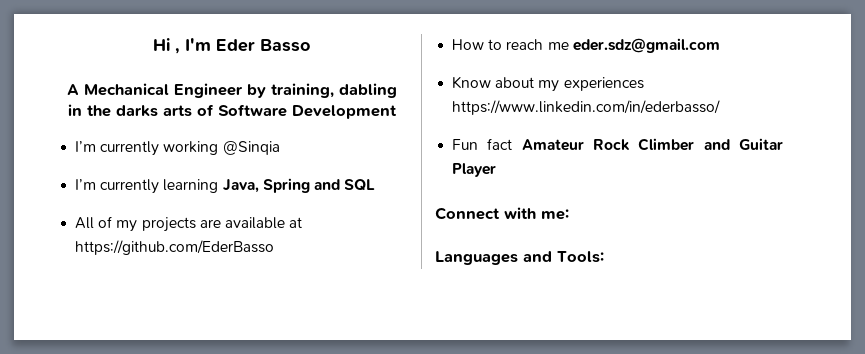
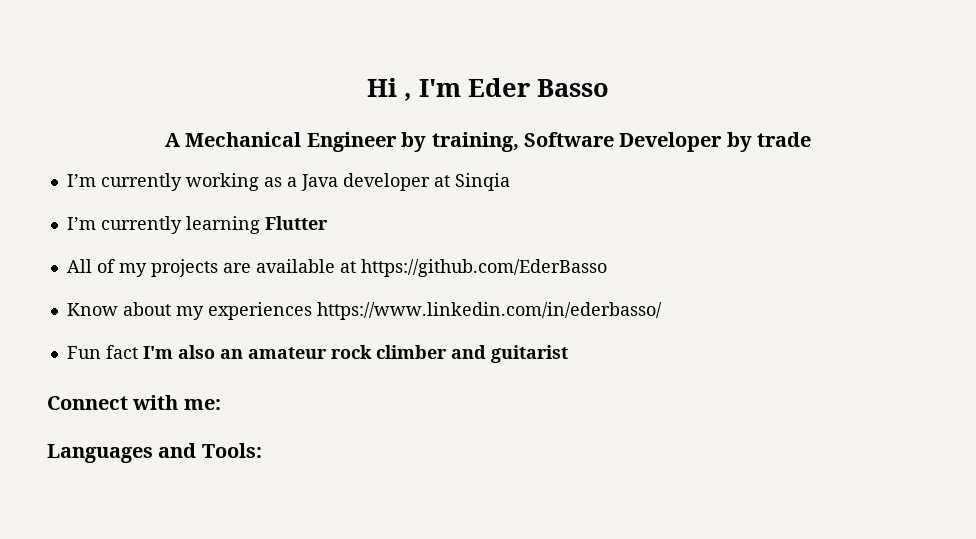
[339,83,397,98] [68,104,397,119] [75,141,280,156] dabling in the darks arts of Software Development // I’m currently working @Sinqia -> [523,132,812,152] [66,173,510,191] Software Developer by trade // I’m currently working as a Java developer at Sinqia
[222,178,376,193] Java, Spring and SQL -> [264,216,328,230] Flutter
[452,38,720,53] // How to reach me eder.sdz@gmail.com -> (607, 268) none
[521,138,783,151] [452,163,497,177] Amateur Rock Climber and Guitar Player -> [142,345,568,363] I'm also an amateur rock climber and guitarist

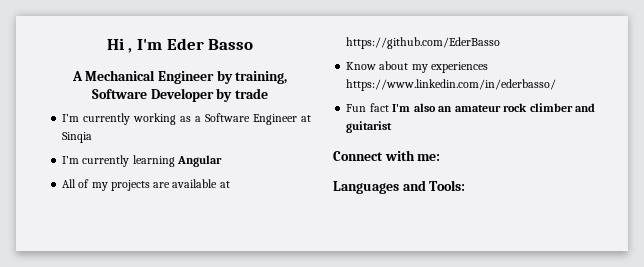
[300,173,430,191] Java developer -> [205,113,298,125] Software Engineer
[264,216,328,230] Flutter -> [176,155,222,167] Angular

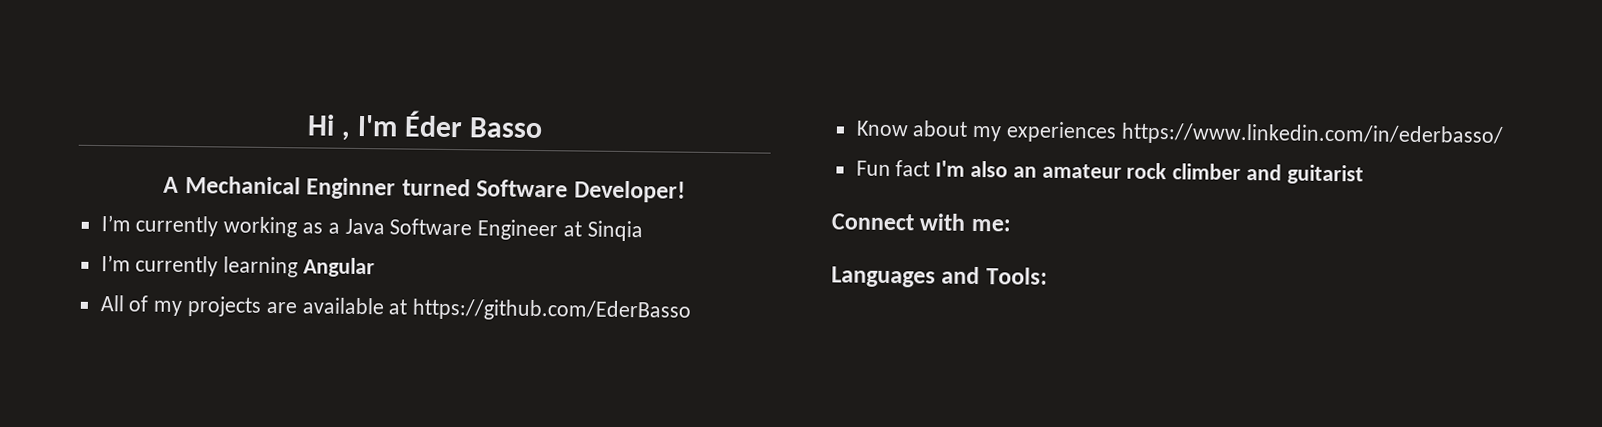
[166,38,204,50] Eder -> [404,110,464,138] Éder
[158,70,288,84] [92,88,268,102] Engineer by training, Software Developer by trade -> [306,177,686,203] Enginner turned Software Developer!
(202, 119) none -> [344,218,385,235] Java

